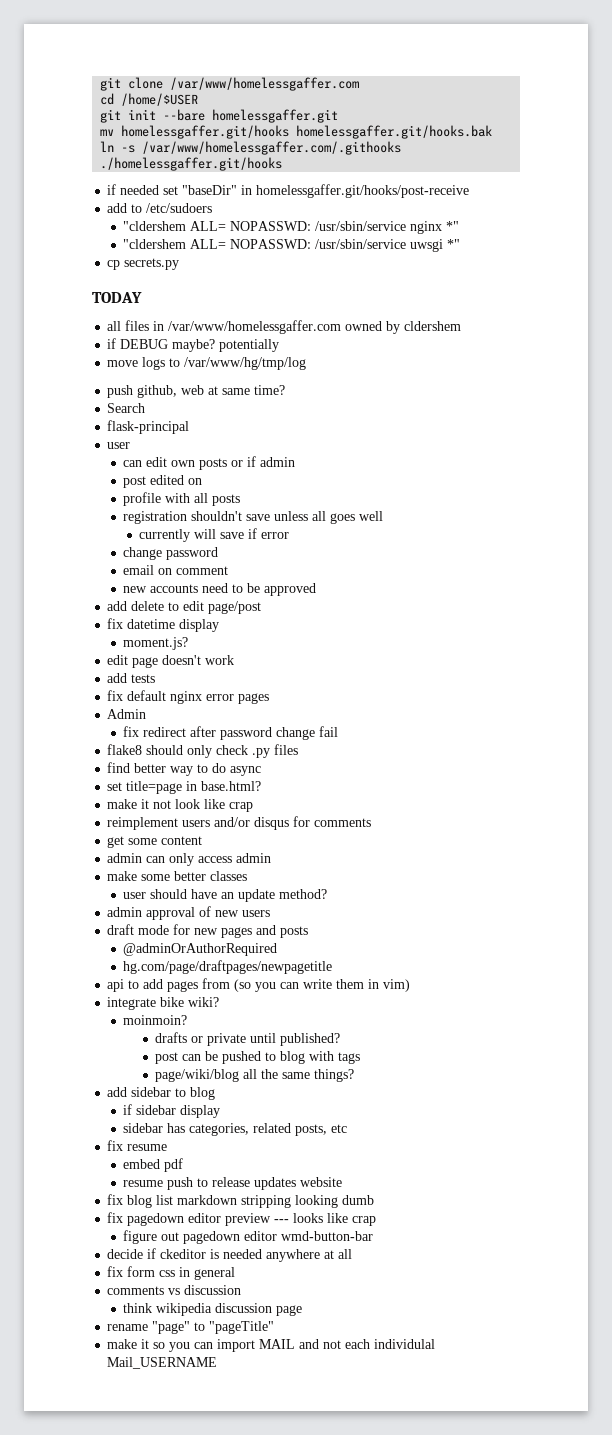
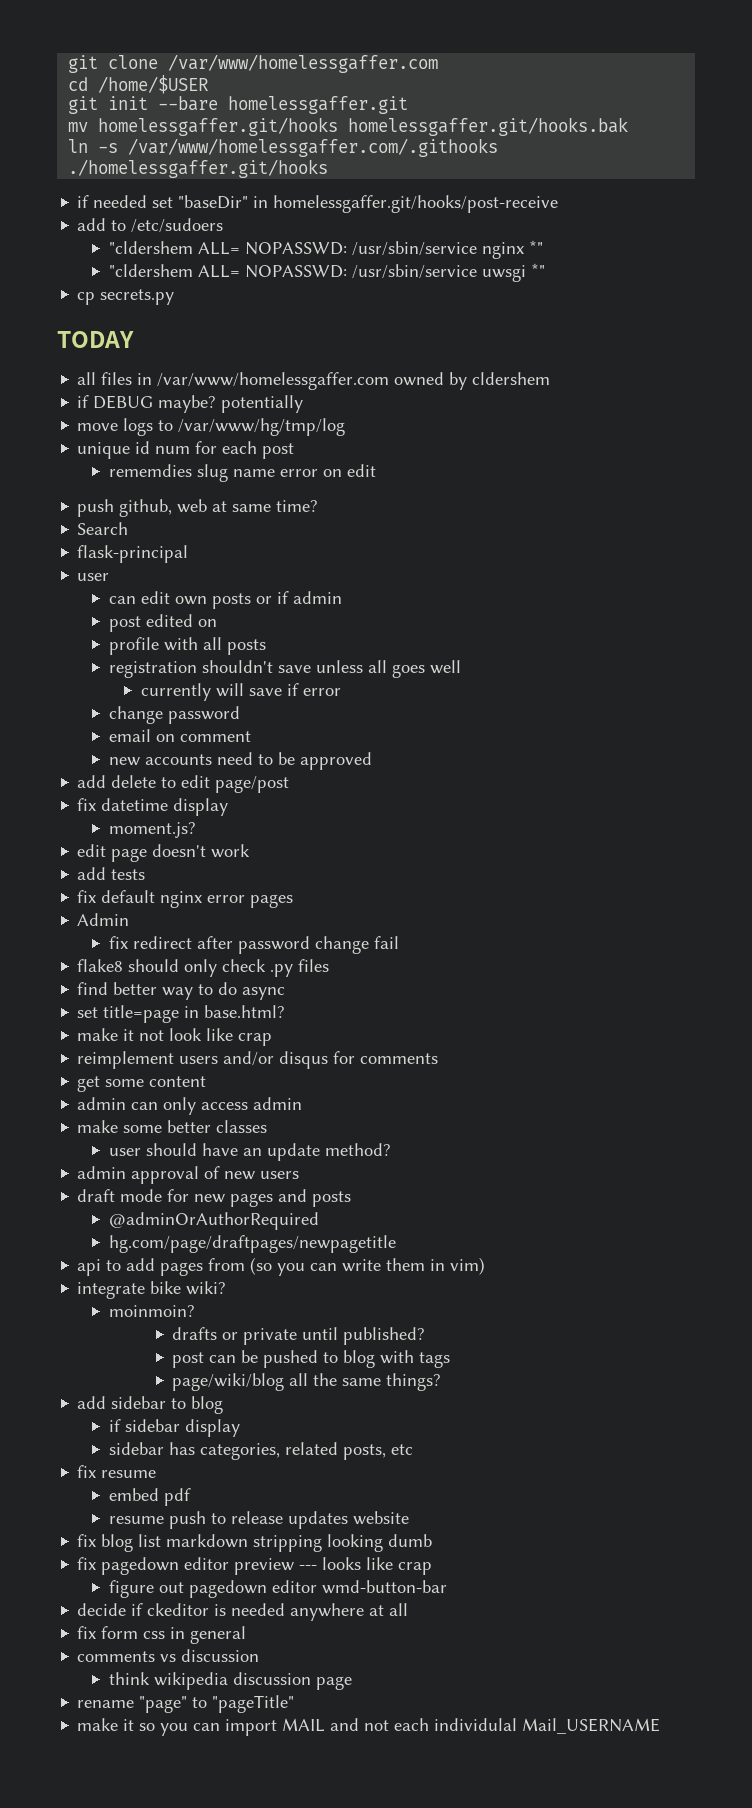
(307, 363) none -> [77,441,295,459] [108,464,376,482] // unique id num for each post // rememdies slug name error on edit

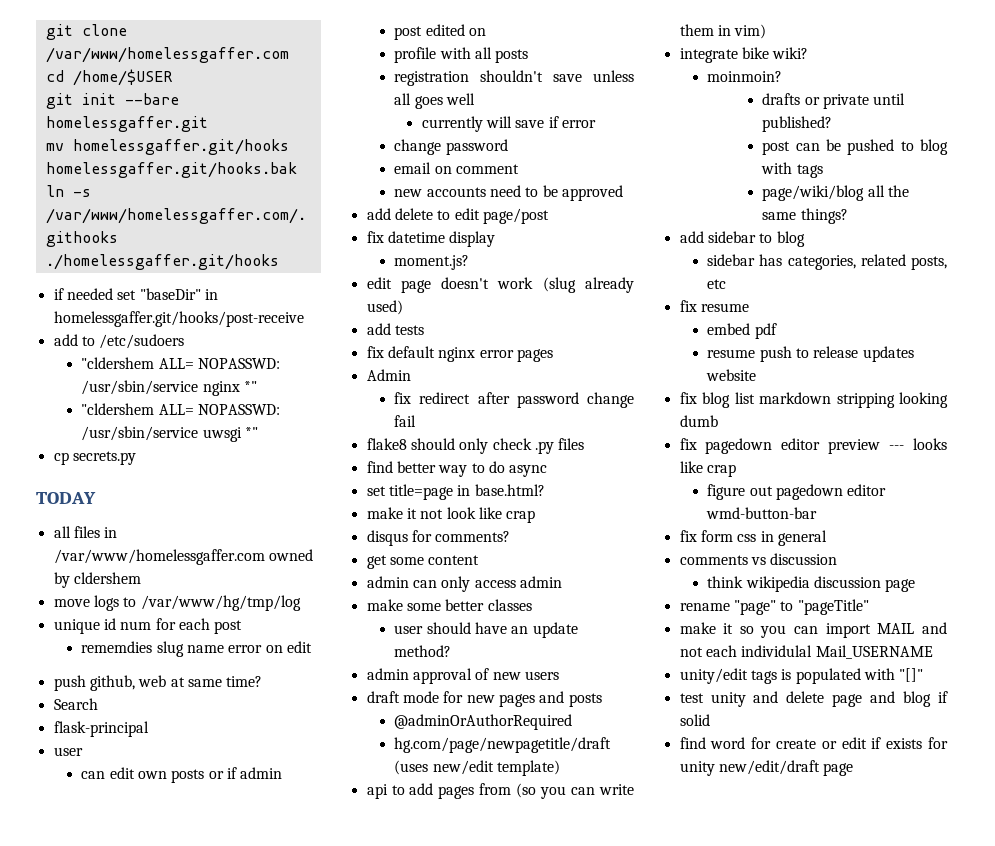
[77,395,304,413] // if DEBUG maybe? potentially -> (141, 578) none
(251, 851) none -> [542,277,634,293] [366,300,403,315] (slug already used)
[77,1051,275,1069] reimplement users and/or -> (536, 516) none
[360,1053,439,1064] comments -> [435,531,511,542] comments?
[108,1235,396,1253] hg.com/page/draftpages/newpagetitle -> [394,737,612,753] [394,760,560,776] hg.com/page/newpagetitle/draft (uses new/edit template)
[108,1419,240,1437] // if sidebar display -> (805, 239) none
[77,1603,409,1621] // decide if ckeditor is needed anywhere at all -> (818, 513) none
(661, 1726) none -> [679,668,924,684] [679,691,948,707] [679,714,710,726] [679,737,948,749] [679,760,854,776] // unity/edit tags is populated with "[]" // test unity and delete page and blog if solid // find word for create or edit if exists for unity new/edit/draft page

